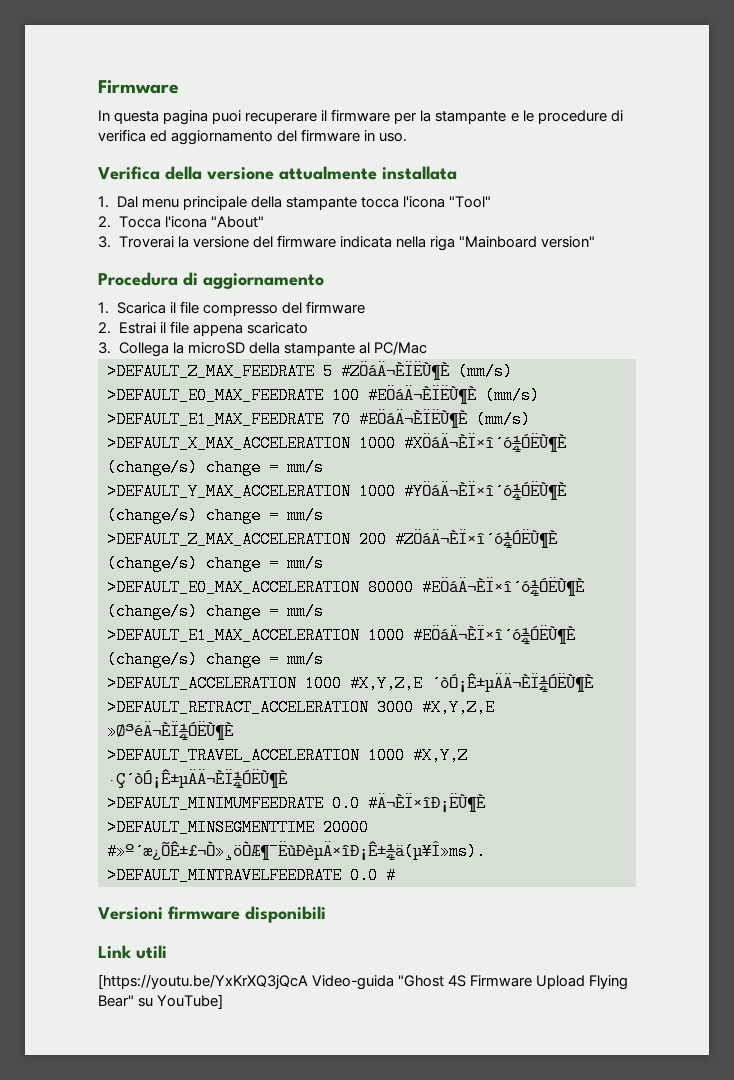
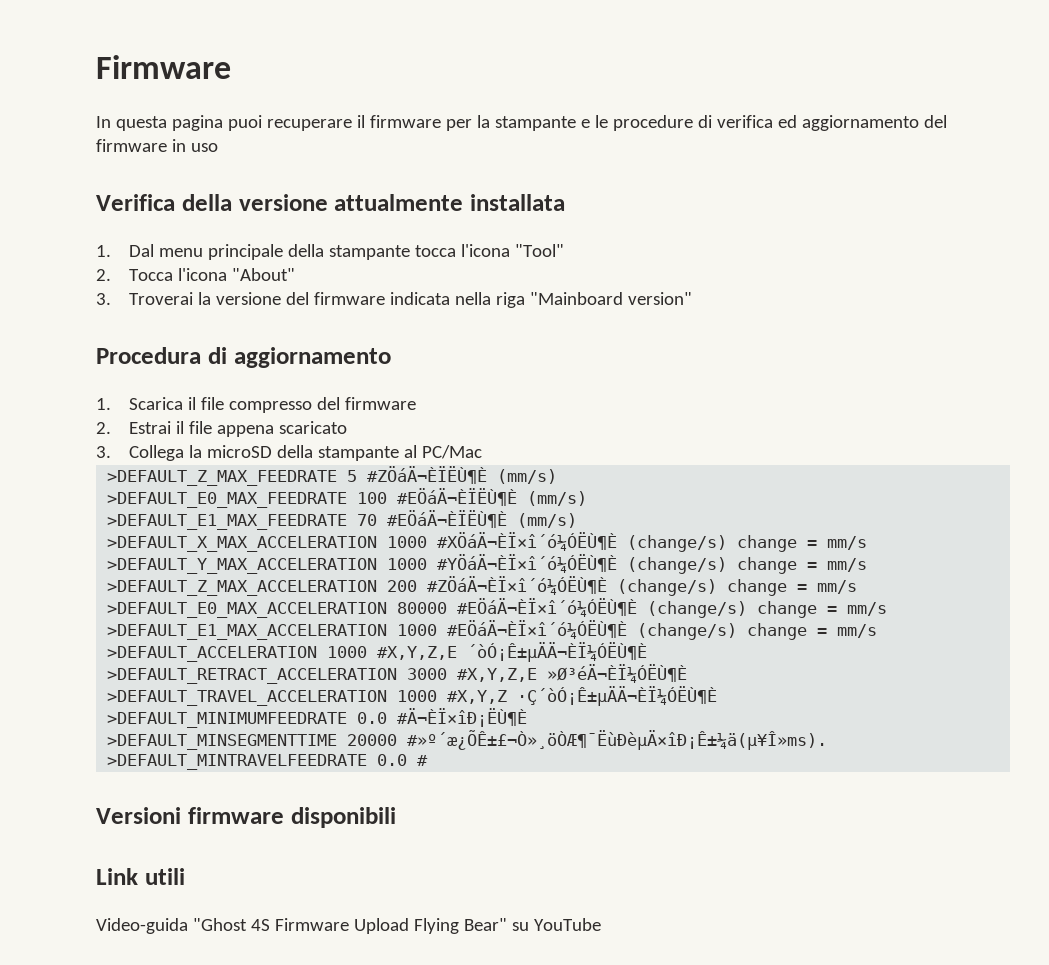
[379,132,408,142] uso. -> [190,143,218,152] uso
[98,974,308,989] [https://youtu.be/YxKrXQ3jQcA -> (185, 876) none
[157,994,224,1009] YouTube] -> [533,918,601,931] YouTube

